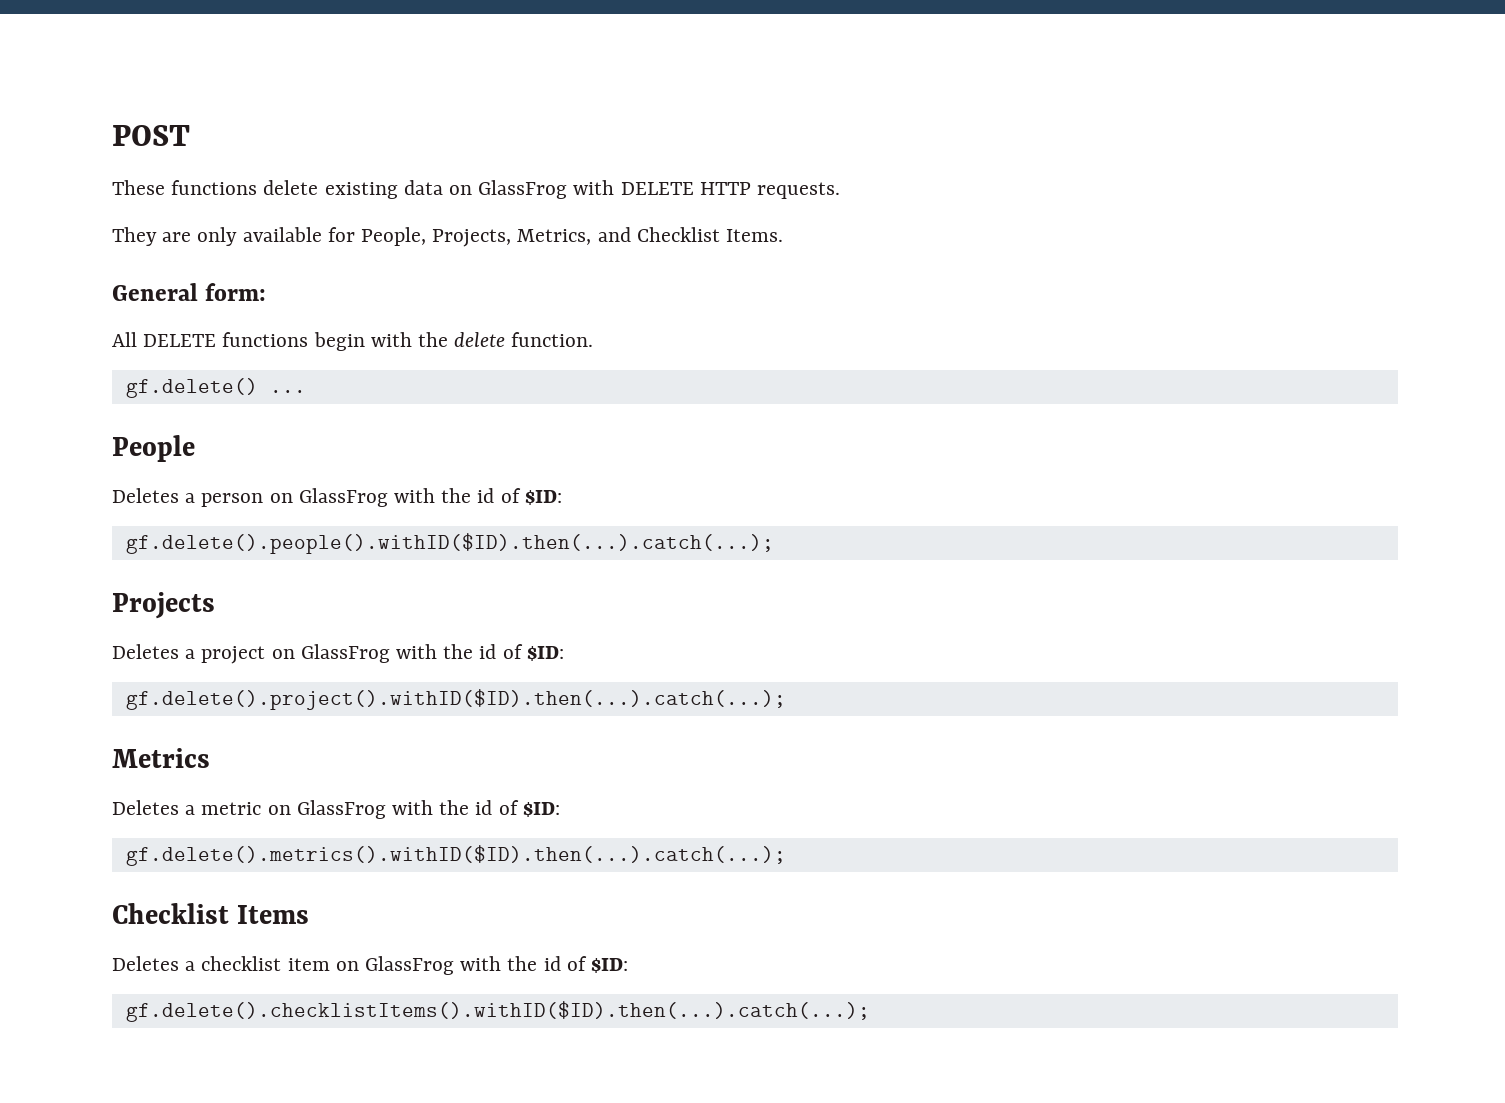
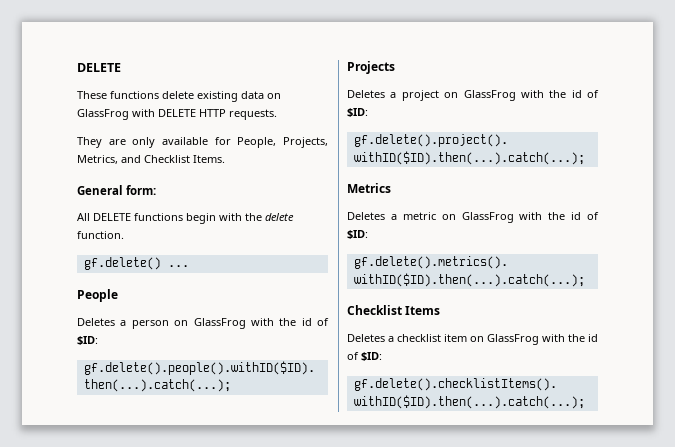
[112,125,190,146] POST -> [77,63,121,72] DELETE

